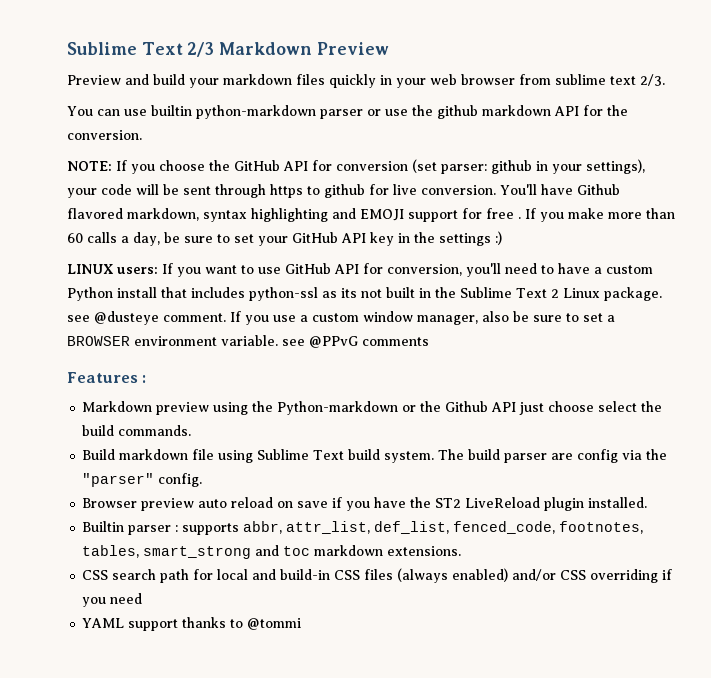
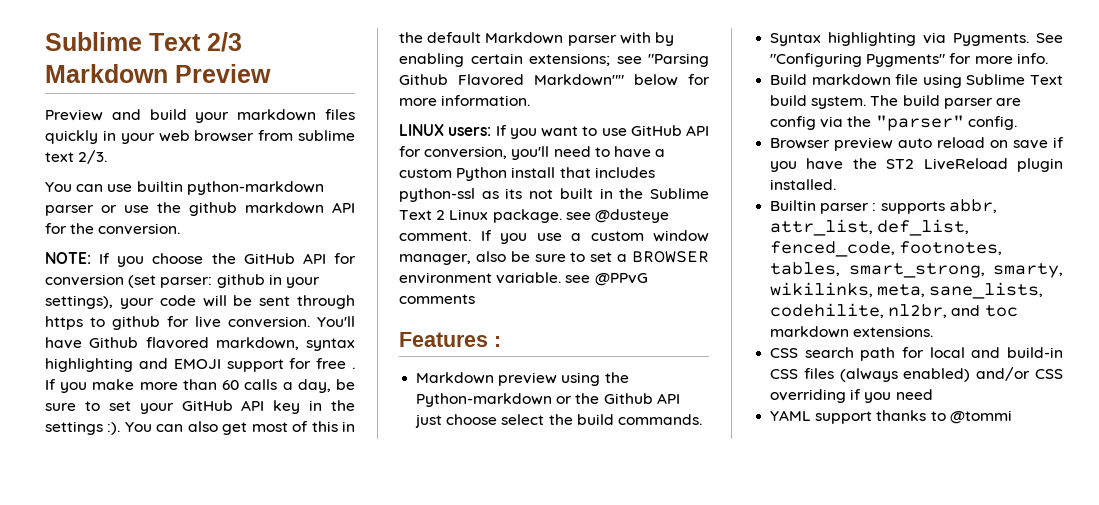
[495,231,502,245] :) -> [107,421,356,435] [399,32,674,46] [399,53,709,67] [399,74,710,86] [399,95,531,106] :). You can also get most of this in the default Markdown parser with by enabling certain extensions; see "Parsing Github Flavored Markdown"" below for more information.
(192, 430) none -> [770,32,1063,46] [770,53,1048,67] // Syntax highlighting via Pygments. See "Configuring Pygments" for more info.
[143,546,252,559] smart_strong -> [848,263,1063,278] [770,282,1044,299] [770,303,948,318] smart_strong, smarty, wikilinks, meta, sane_lists, codehilite, nl2br,

